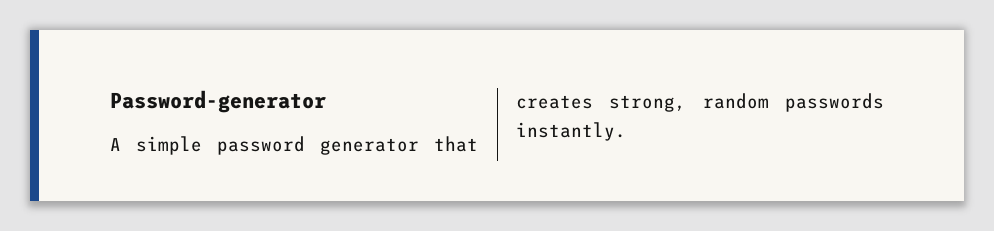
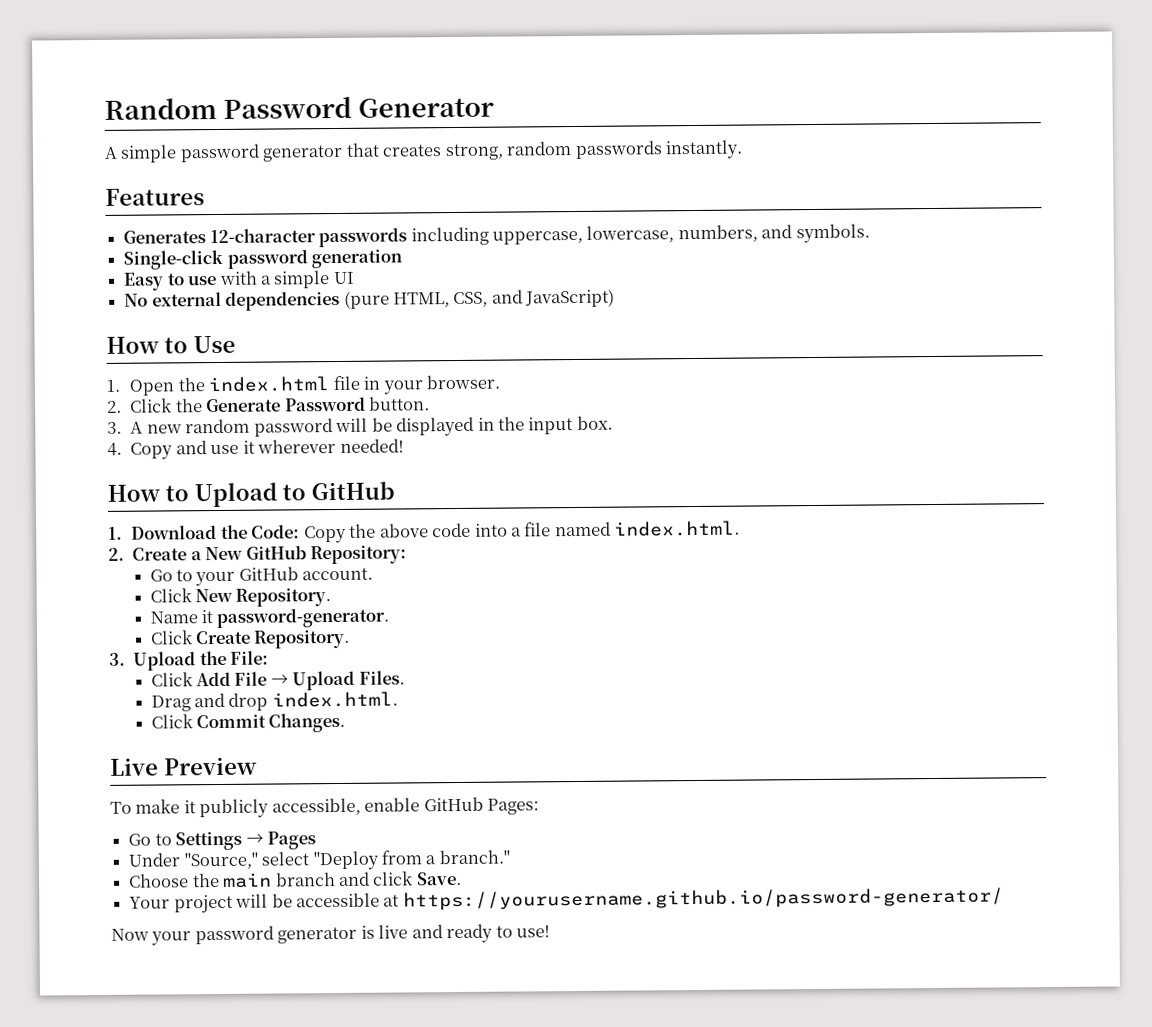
[110,90,326,113] Password-generator -> [104,96,495,120] Random Password Generator
(626, 131) none -> [105,188,205,206] [123,223,870,248] [123,249,403,270] [123,270,355,291] [124,288,616,311] [106,335,236,354] [106,374,501,396] [107,396,431,413] [107,415,613,437] [107,438,404,460] [107,481,395,508] [108,520,741,544] [108,545,408,565] [149,566,374,587] [149,588,332,607] [149,607,390,629] [149,629,351,649] [109,650,270,671] [150,670,405,691] [150,691,398,712] [150,712,346,733] [110,756,258,776] [110,796,540,819] [128,831,316,851] [128,849,510,871] [129,871,462,888] [129,887,1004,914] [111,923,551,946] // Features // Generates 12-character passwords including uppercase, lowercase, numbers, and symbols. // Single-click password generation // Easy to use with a simple UI // No external dependencies (pure HTML, CSS, and JavaScript) // How to Use // 1. Open the index.html file in your browser. // 2. Click the Generate Password button. // 3. A new random password will be displayed in the input box. // 4. Copy and use it wherever needed! // How to Upload to GitHub // 1. Download the Code: Copy the above code into a file named index.html. // 2. Create a New GitHub Repository: // Go to your GitHub account. // Click New Repository. // Name it password-generator. // Click Create Repository. // 3. Upload the File: // Click Add File → Upload Files. // Drag and drop index.html. // Click Commit Changes. // Live Preview // To make it publicly accessible, enable GitHub Pages: // Go to Settings → Pages // Under "Source," select "Deploy from a branch." // Choose the main branch and click Save. // Your project will be accessible at https://yourusername.github.io/password-generator/ // Now your password generator is live and ready to use!

